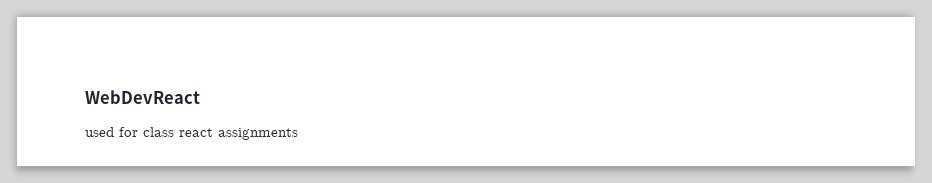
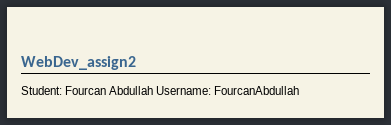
[85,90,200,104] [85,127,298,140] WebDevReact // used for class react assignments -> [21,56,136,70] [21,86,300,95] WebDev_assign2 // Student: Fourcan Abdullah Username: FourcanAbdullah

